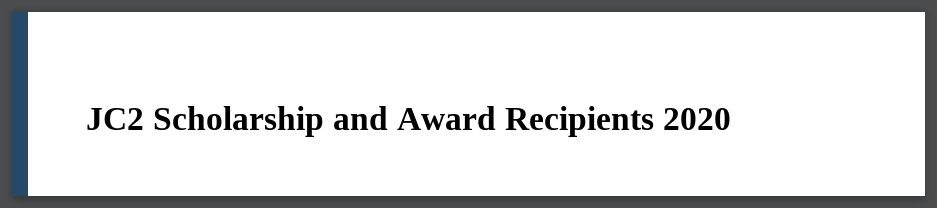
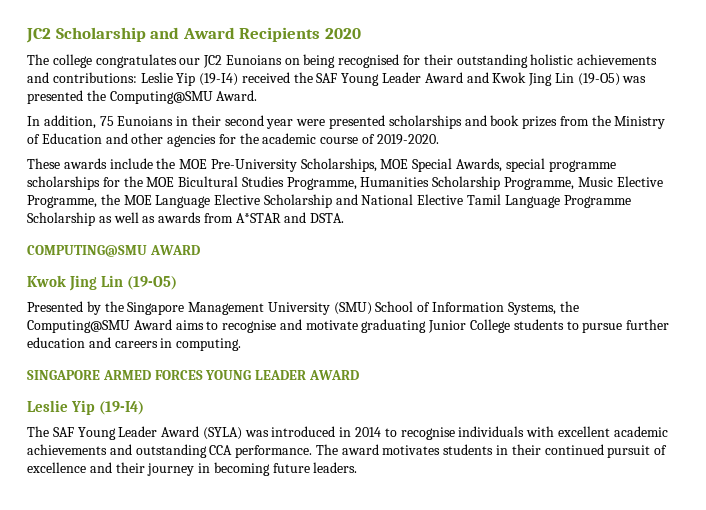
(732, 119) none -> [27,54,658,68] [27,72,647,86] [27,90,258,104] [27,115,666,129] [27,133,439,147] [27,158,616,172] [27,176,663,190] [27,194,631,208] [27,212,345,226] [27,245,200,257] [27,275,177,291] [27,301,579,315] [27,319,670,333] [27,337,242,351] [27,370,359,380] [27,400,144,415] [27,426,668,440] [27,444,668,458] [27,462,358,476] // The college congratulates our JC2 Eunoians on being recognised for their outstanding holistic achievements and contributions: Leslie Yip (19-I4) received the SAF Young Leader Award and Kwok Jing Lin (19-O5) was presented the Computing@SMU Award. // In addition, 75 Eunoians in their second year were presented scholarships and book prizes from the Ministry of Education and other agencies for the academic course of 2019-2020. // These awards include the MOE Pre-University Scholarships, MOE Special Awards, special programme scholarships for the MOE Bicultural Studies Programme, Humanities Scholarship Programme, Music Elective Programme, the MOE Language Elective Scholarship and National Elective Tamil Language Programme Scholarship as well as awards from A*STAR and DSTA. // COMPUTING@SMU AWARD // Kwok Jing Lin (19-O5) // Presented by the Singapore Management University (SMU) School of Information Systems, the Computing@SMU Award aims to recognise and motivate graduating Junior College students to pursue further education and careers in computing. // SINGAPORE ARMED FORCES YOUNG LEADER AWARD // Leslie Yip (19-I4) // The SAF Young Leader Award (SYLA) was introduced in 2014 to recognise individuals with excellent academic achievements and outstanding CCA performance. The award motivates students in their continued pursuit of excellence and their journey in becoming future leaders.

